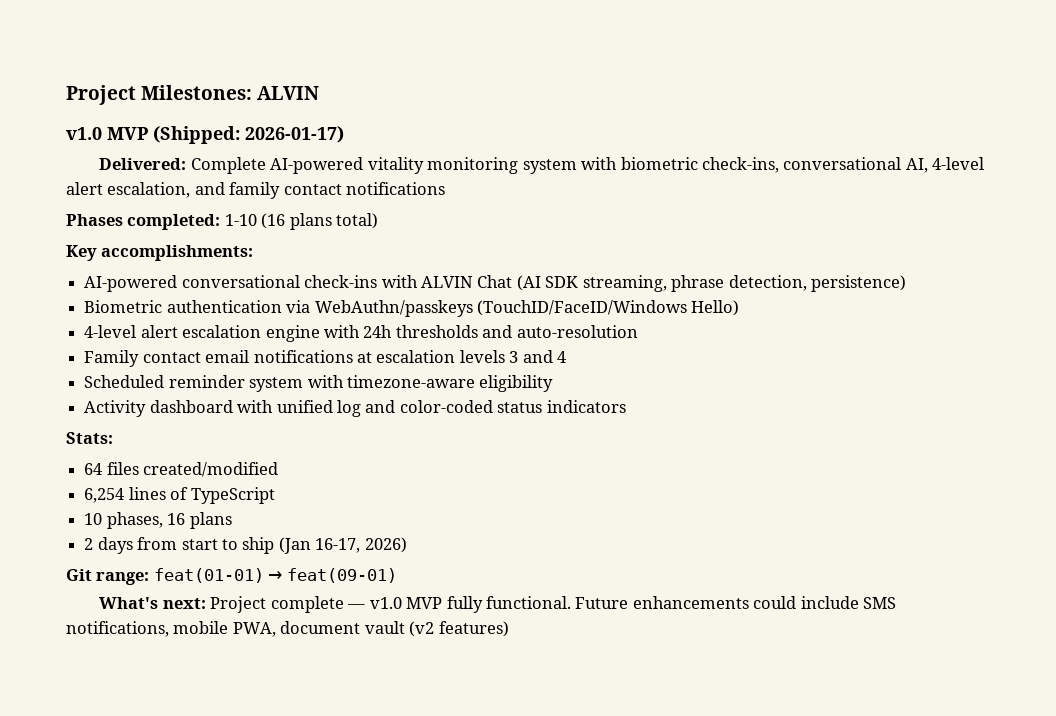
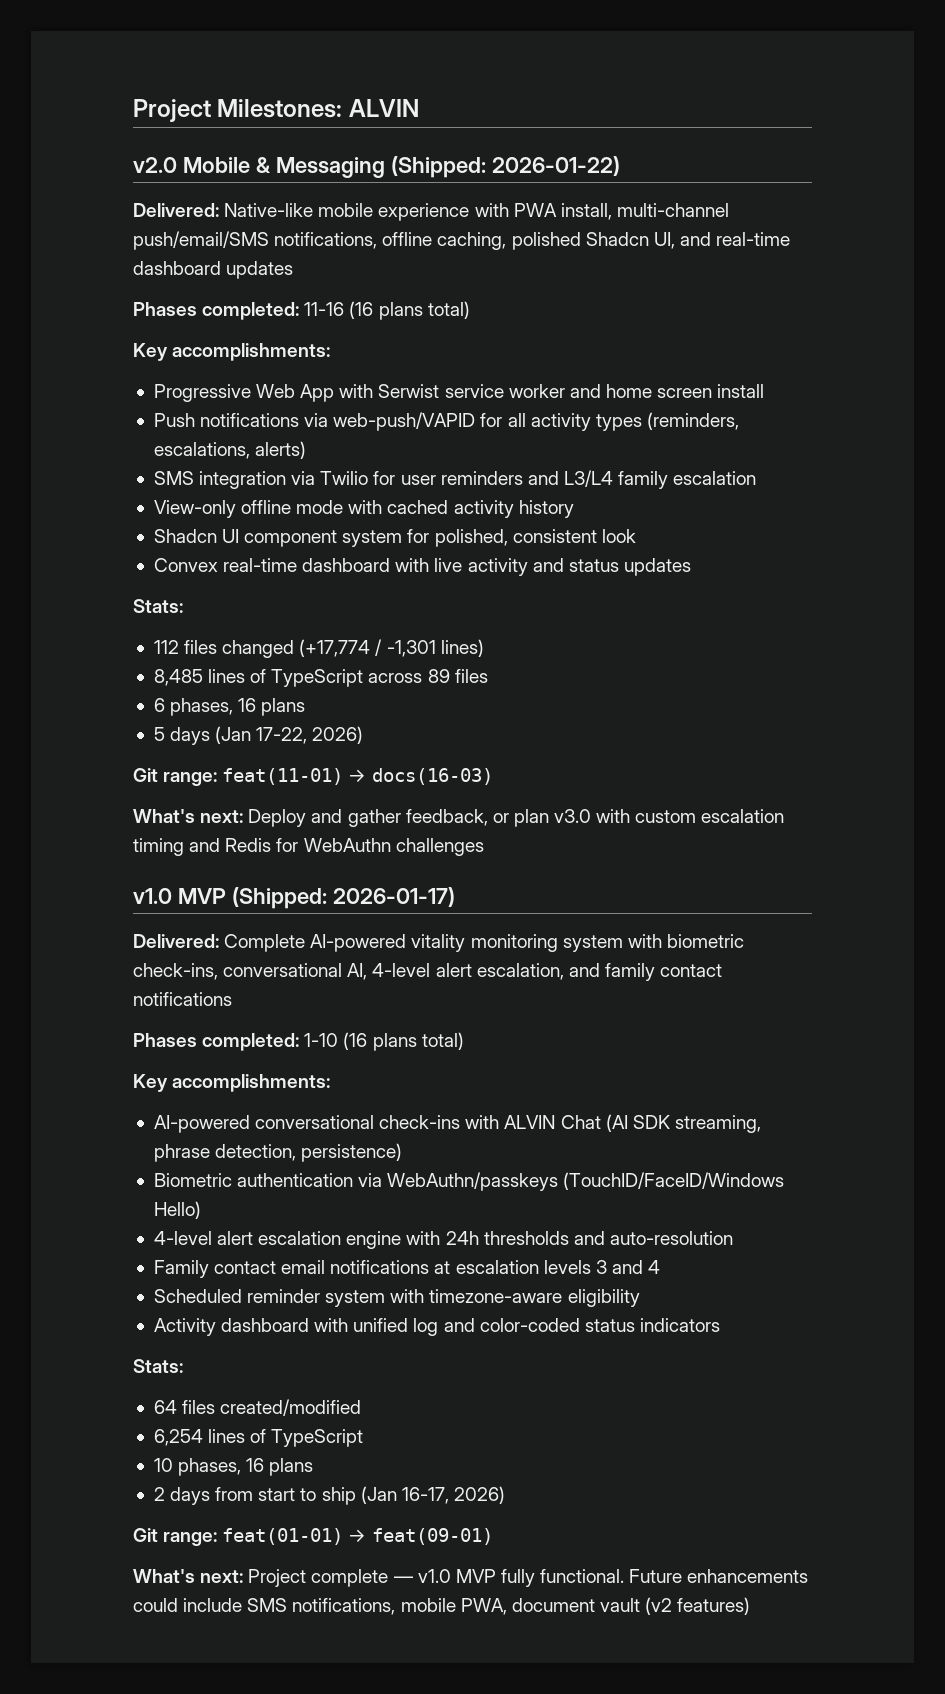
(320, 93) none -> [133,156,620,178] [133,203,729,221] [133,231,791,250] [133,261,294,279] [133,301,470,320] [133,343,331,361] [153,384,765,402] [153,412,739,431] [153,441,307,459] [153,470,757,489] [153,500,574,518] [153,529,636,547] [153,558,691,576] [133,599,183,613] [153,639,484,658] [153,669,488,687] [153,698,306,716] [153,726,364,745] [133,768,493,786] [133,809,785,827] [133,838,484,856] // v2.0 Mobile & Messaging (Shipped: 2026-01-22) // Delivered: Native-like mobile experience with PWA install, multi-channel push/email/SMS notifications, offline caching, polished Shadcn UI, and real-time dashboard updates // Phases completed: 11-16 (16 plans total) // Key accomplishments: // Progressive Web App with Serwist service worker and home screen install // Push notifications via web-push/VAPID for all activity types (reminders, escalations, alerts) // SMS integration via Twilio for user reminders and L3/L4 family escalation // View-only offline mode with cached activity history // Shadcn UI component system for polished, consistent look // Convex real-time dashboard with live activity and status updates // Stats: // 112 files changed (+17,774 / -1,301 lines) // 8,485 lines of TypeScript across 89 files // 6 phases, 16 plans // 5 days (Jan 17-22, 2026) // Git range: feat(11-01) → docs(16-03) // What's next: Deploy and gather feedback, or plan v3.0 with custom escalation timing and Redis for WebAuthn challenges

